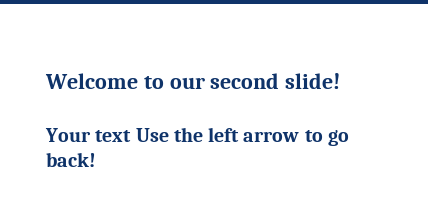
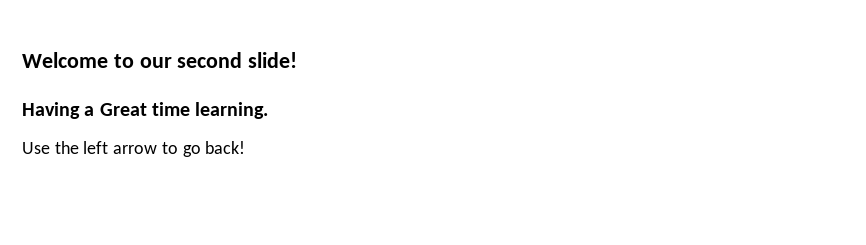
[45,128,132,142] Your text -> [22,102,269,119] Having a Great time learning. //

